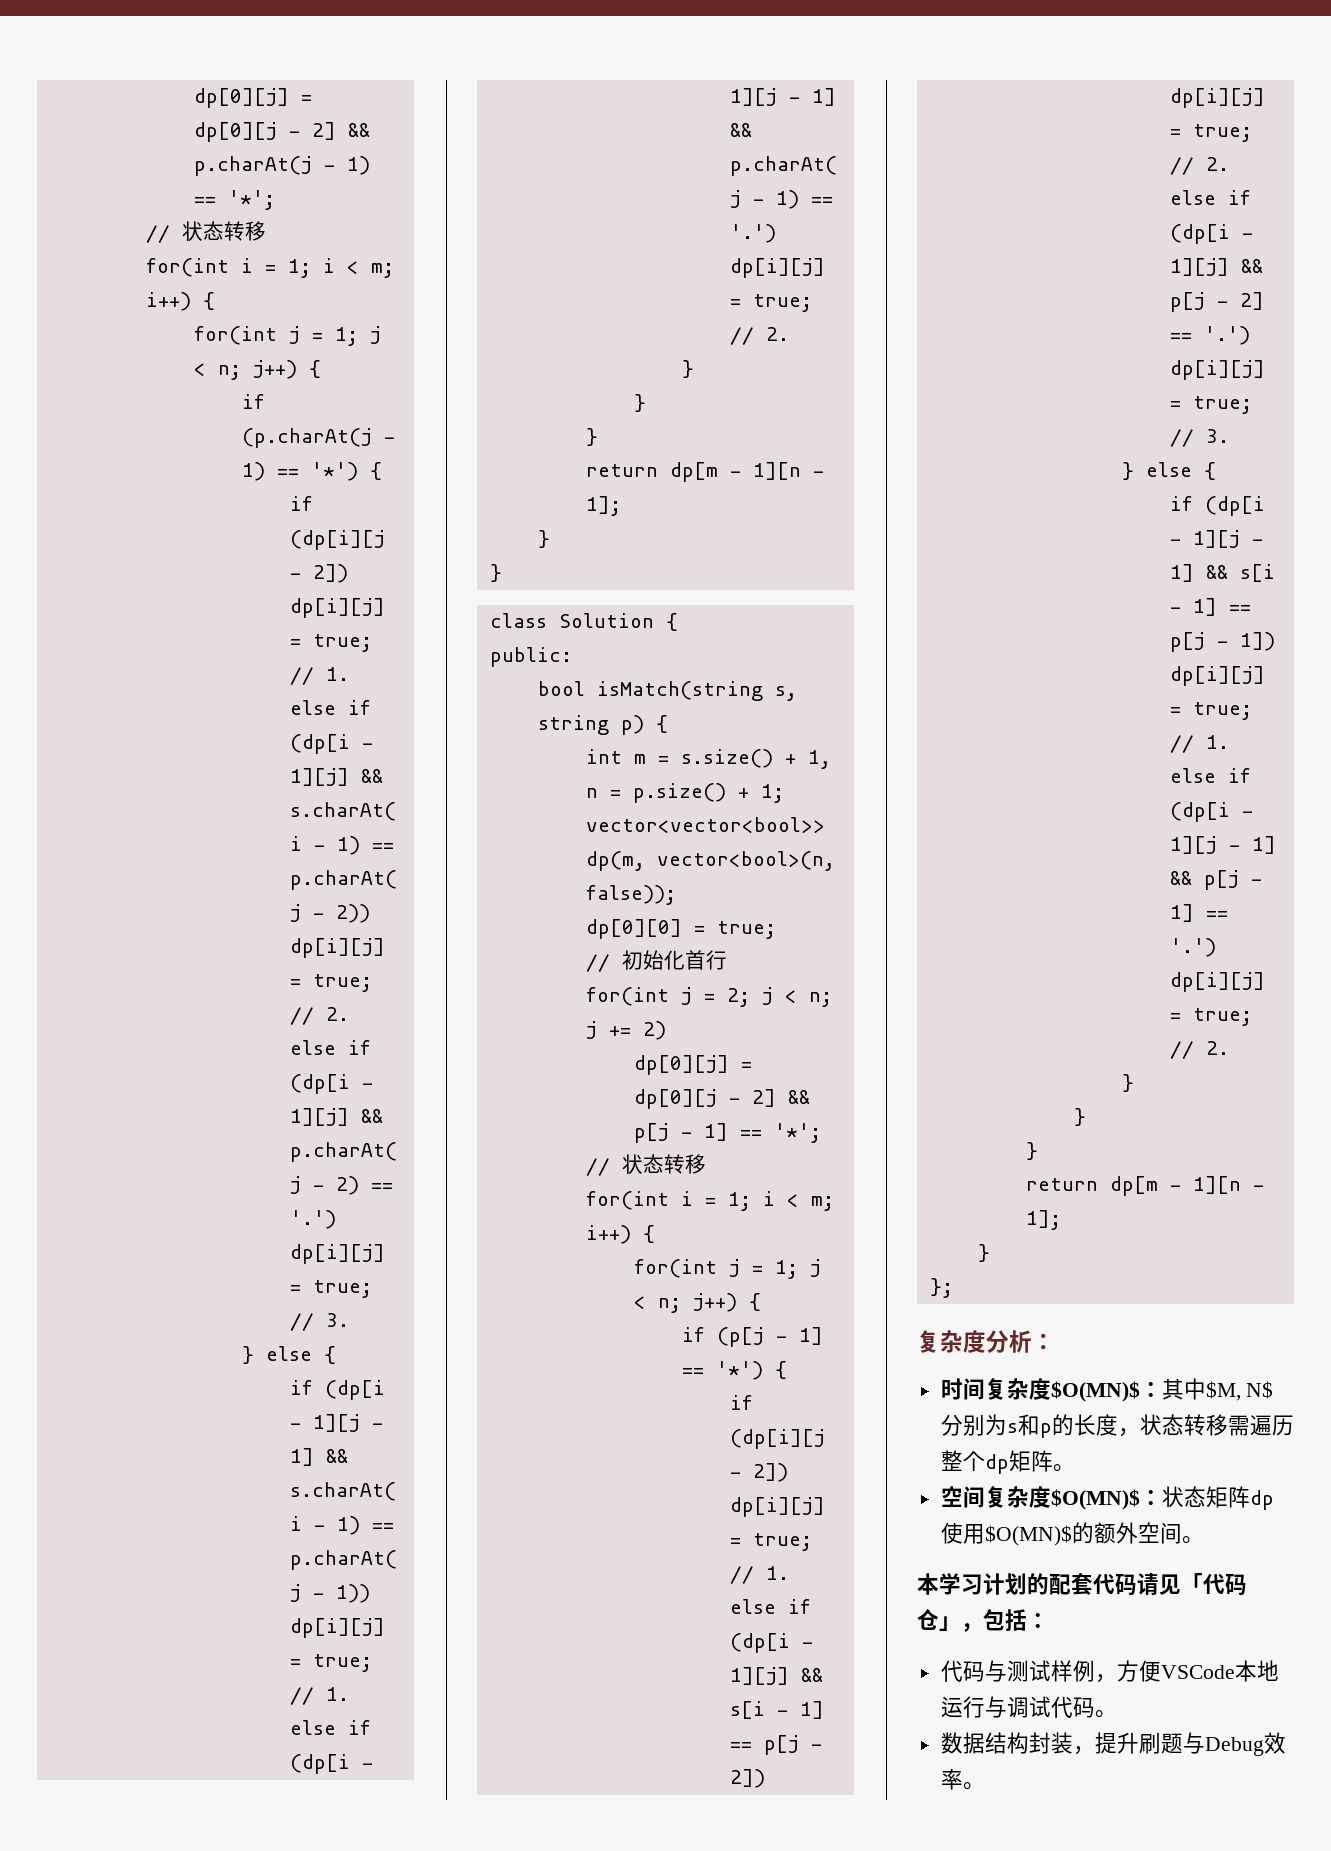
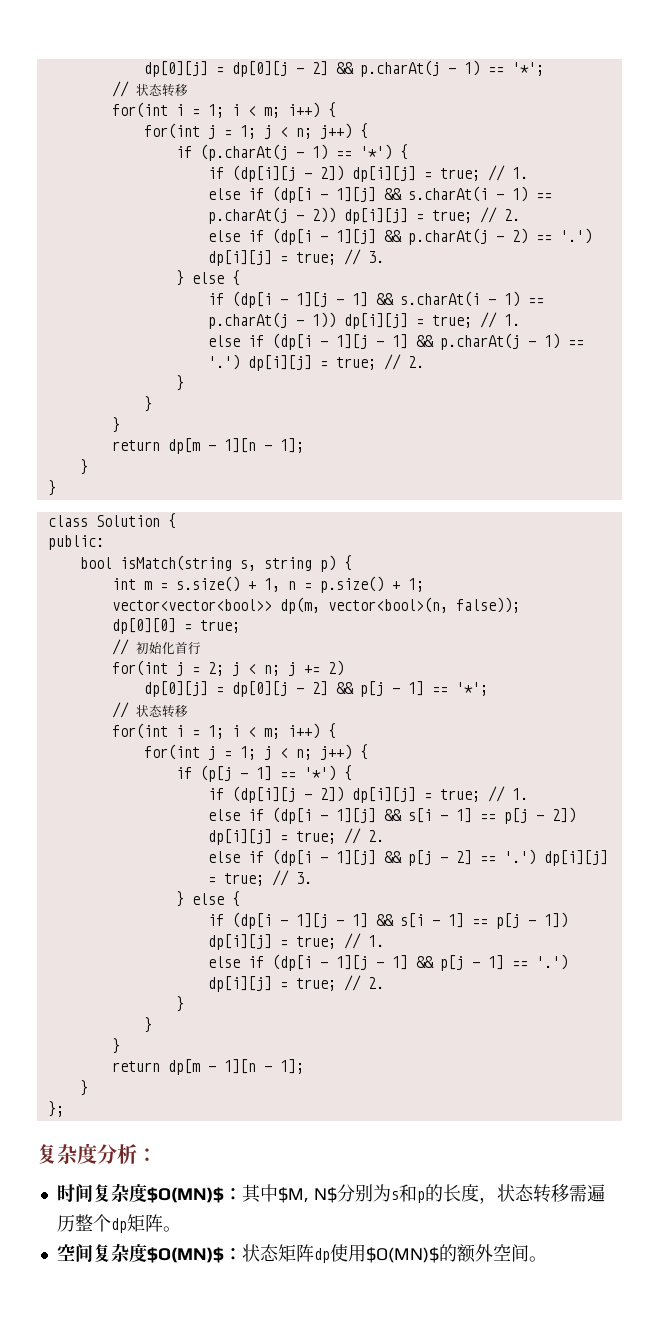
[917,1573,1247,1596] [917,1609,1049,1632] [940,1660,1279,1683] [940,1696,1117,1718] [940,1732,1286,1756] [940,1769,985,1790] // 本学习计划的配套代码请见「代码仓」，包括： // 代码与测试样例，方便VSCode本地运行与调试代码。 // 数据结构封装，提升刷题与Debug效率。 -> (547, 1259) none

